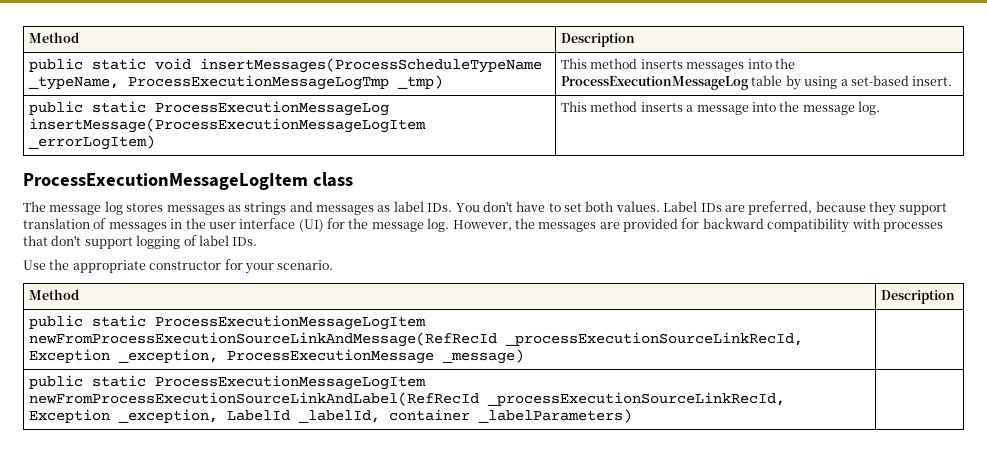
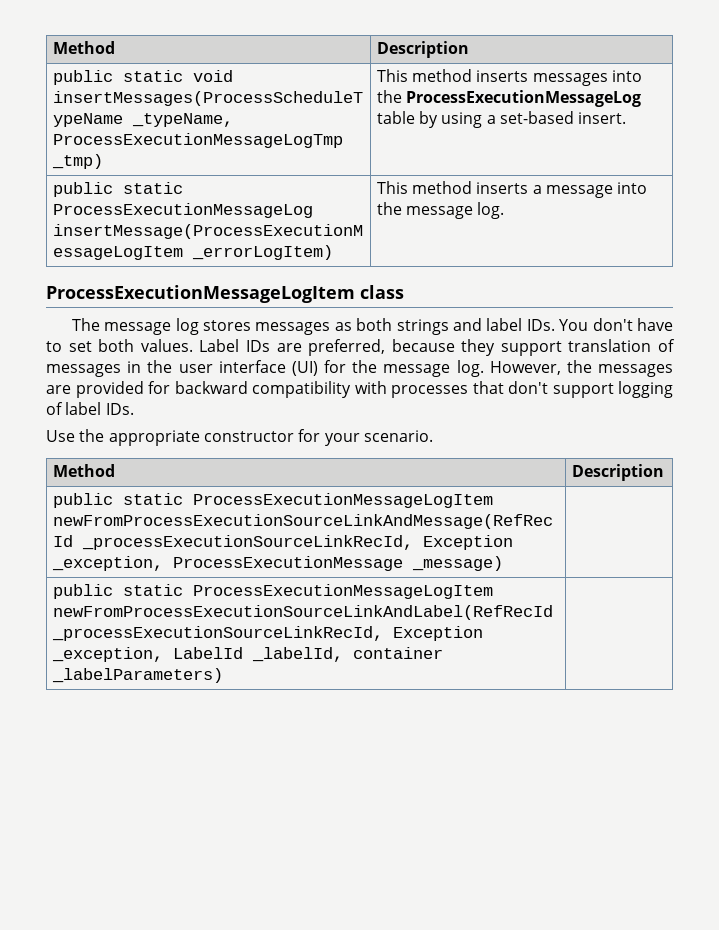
(241, 208) none -> [356,318,393,331] both
[316,205,391,215] messages as -> (483, 324) none

